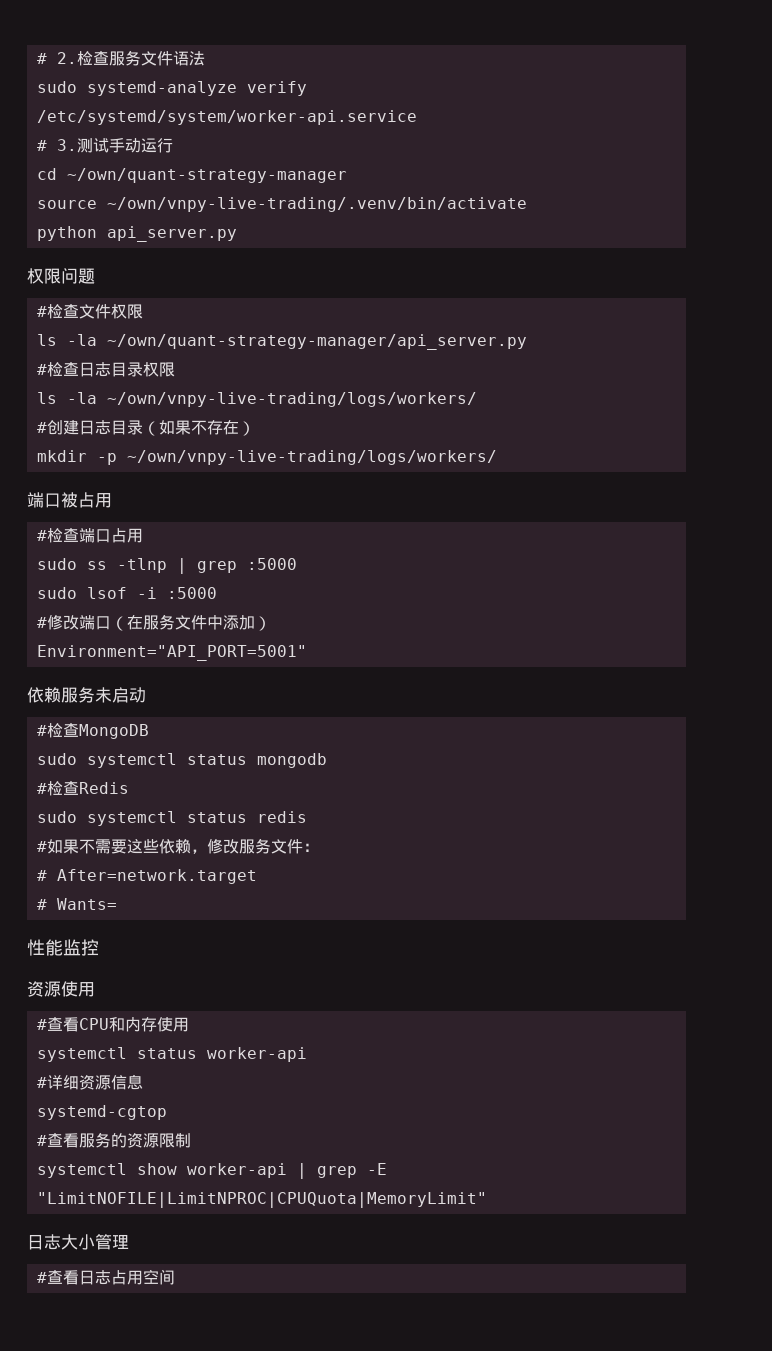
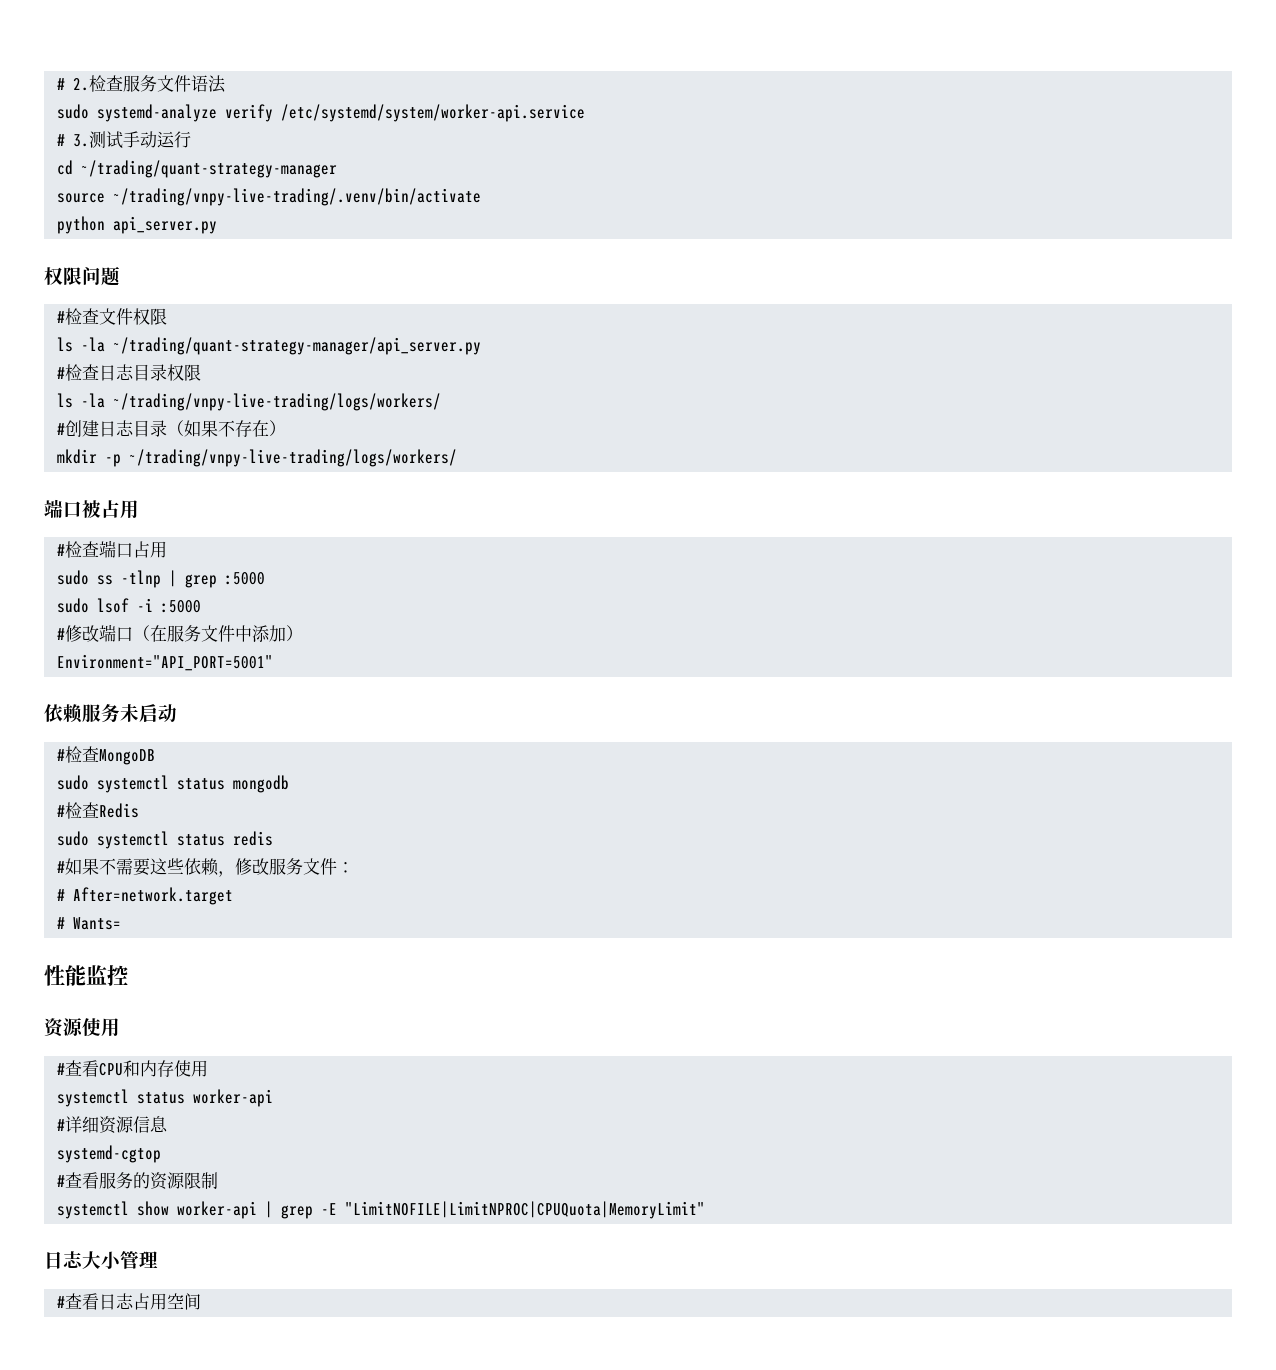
[66,168,347,183] ~/own/quant-strategy-manager -> [80,160,337,178] ~/trading/quant-strategy-manager
[106,197,527,212] ~/own/vnpy-live-trading/.venv/bin/activate -> [112,188,481,206] ~/trading/vnpy-live-trading/.venv/bin/activate
[106,334,527,350] ~/own/quant-strategy-manager/api_server.py -> [112,337,481,355] ~/trading/quant-strategy-manager/api_server.py
[106,392,477,407] ~/own/vnpy-live-trading/logs/workers/ -> [112,393,441,411] ~/trading/vnpy-live-trading/logs/workers/
[126,450,497,465] ~/own/vnpy-live-trading/logs/workers/ -> [128,449,457,467] ~/trading/vnpy-live-trading/logs/workers/

